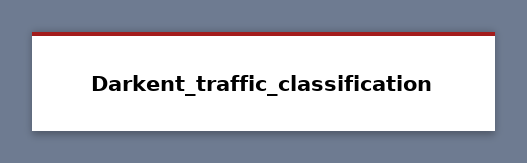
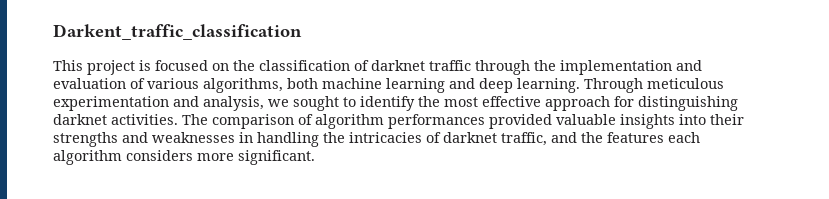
(432, 85) none -> [53,60,702,75] [53,78,724,93] [53,96,738,111] [53,114,744,129] [53,132,700,147] [53,150,315,165] // This project is focused on the classification of darknet traffic through the implementation and evaluation of various algorithms, both machine learning and deep learning. Through meticulous experimentation and analysis, we sought to identify the most effective approach for distinguishing darknet activities. The comparison of algorithm performances provided valuable insights into their strengths and weaknesses in handling the intricacies of darknet traffic, and the features each algorithm considers more significant.

